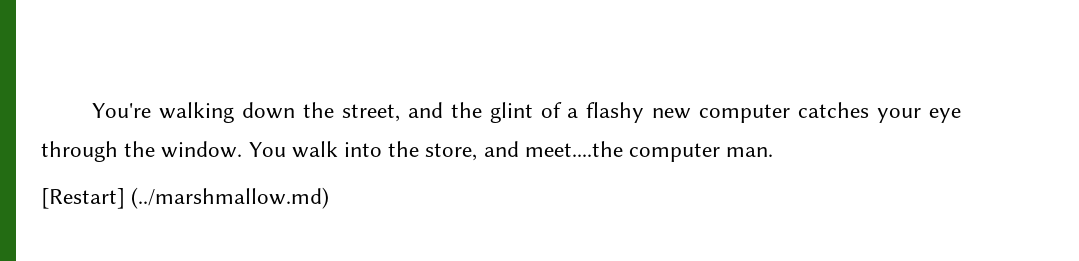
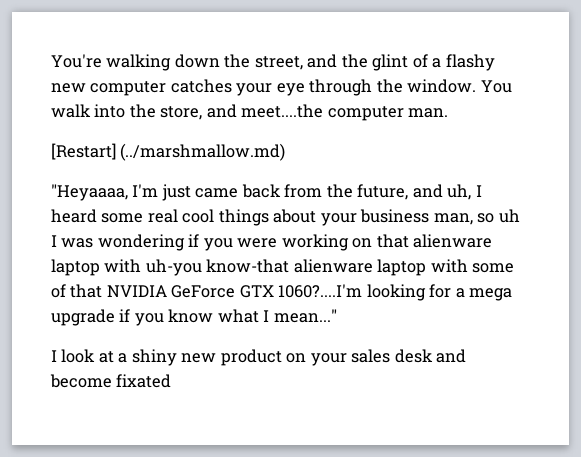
(330, 198) none -> [51,184,482,201] [51,209,520,226] [51,234,493,251] [51,259,515,276] [51,284,513,301] [51,309,337,326] [51,349,467,366] [50,374,172,388] // "Heyaaaa, I'm just came back from the future, and uh, I heard some real cool things about your business man, so uh I was wondering if you were working on that alienware laptop with uh-you know-that alienware laptop with some of that NVIDIA GeForce GTX 1060?....I'm looking for a mega upgrade if you know what I mean..." // I look at a shiny new product on your sales desk and become fixated

